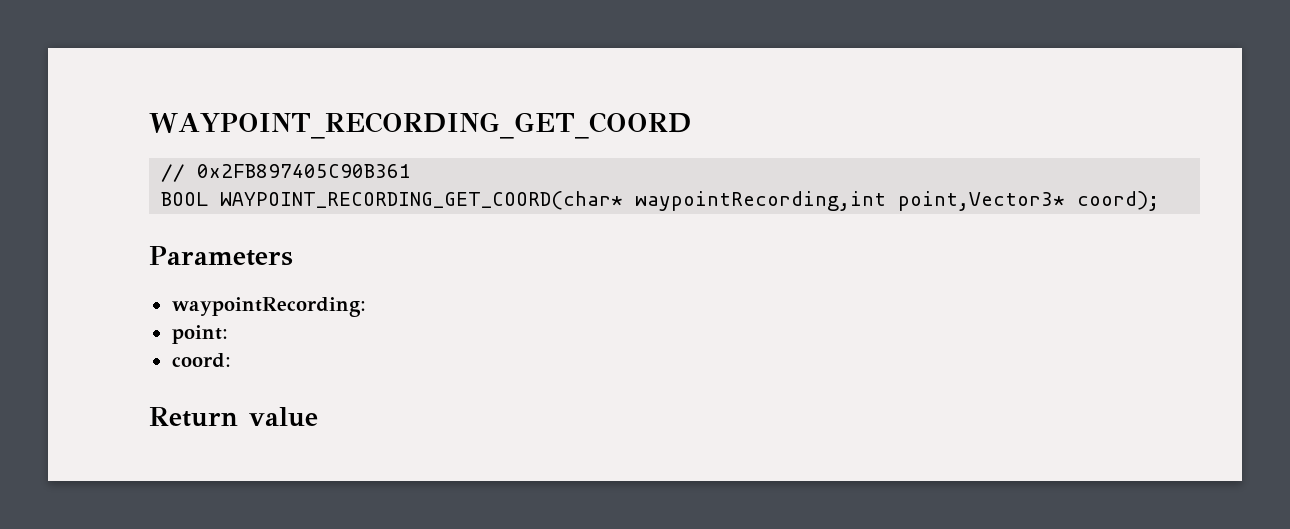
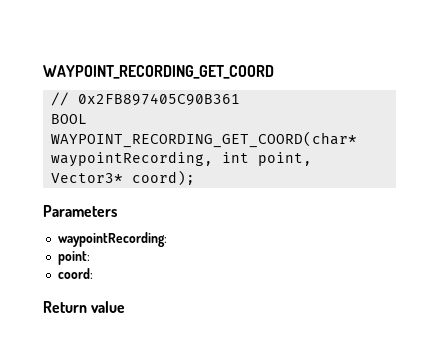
[635,191,1066,211] waypointRecording,int point,Vector3* -> [51,151,313,167] [51,173,124,183] waypointRecording, int point, Vector3*

